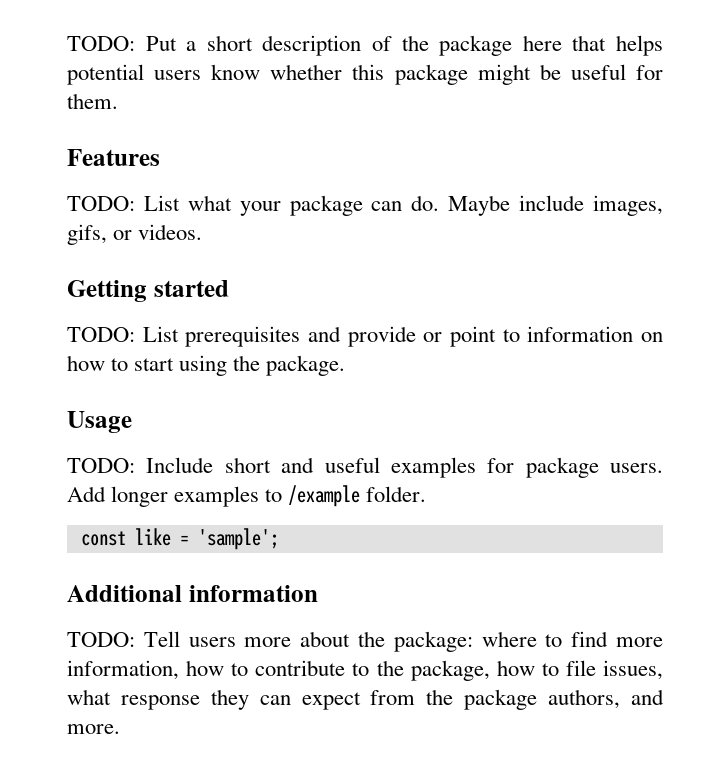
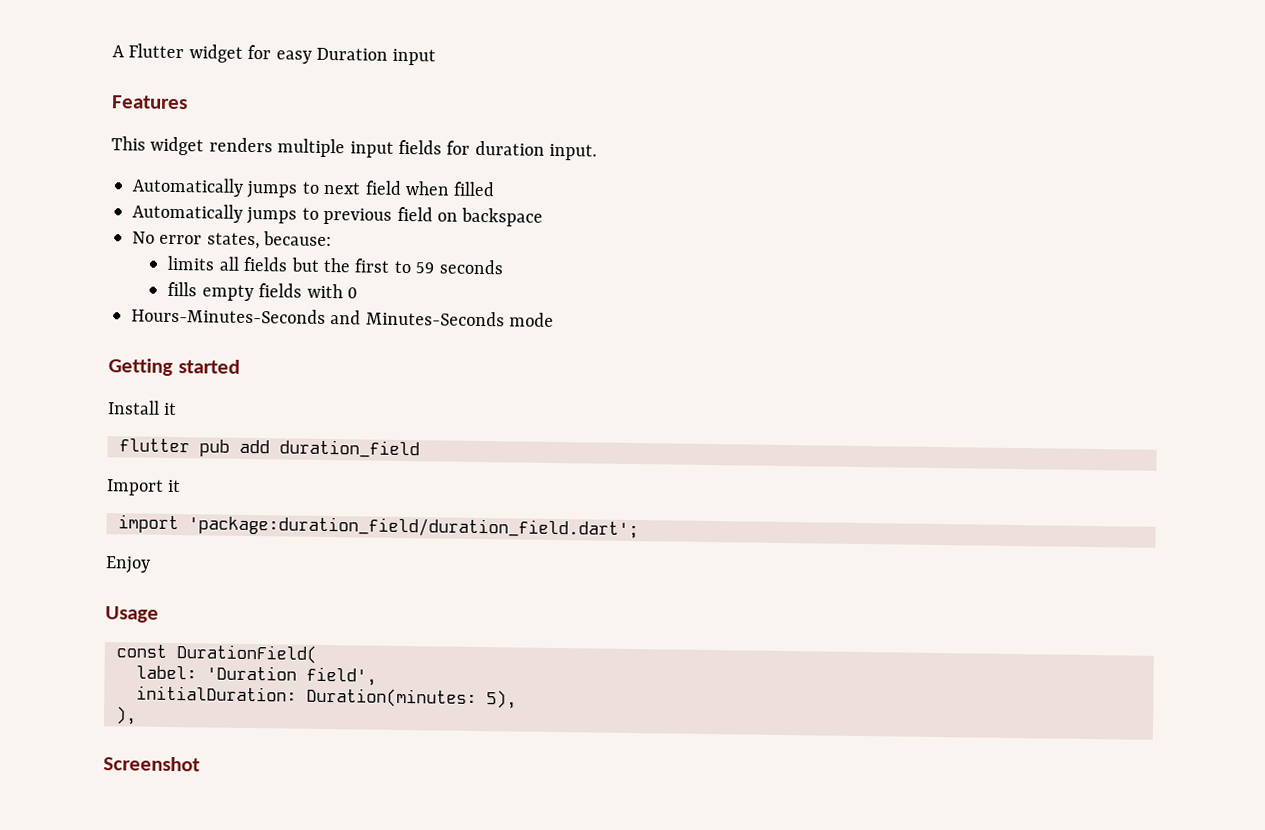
[67,35,664,56] [67,64,663,85] [67,93,118,109] [67,149,160,166] [67,195,663,216] [67,224,203,245] [67,280,229,302] [67,326,664,347] [67,355,346,376] [67,411,132,433] [67,457,663,478] [67,485,427,507] [80,528,279,550] [67,585,318,602] [67,631,663,652] [67,660,664,681] [67,689,664,710] [67,724,120,734] TODO: Put a short description of the package here that helps potential users know whether this package might be useful for them. // Features // TODO: List what your package can do. Maybe include images, gifs, or videos. // Getting started // TODO: List prerequisites and provide or point to information on how to start using the package. // Usage // TODO: Include short and useful examples for package users. Add longer examples to /example folder. // const like = 'sample'; // Additional information // TODO: Tell users more about the package: where to find more information, how to contribute to the package, how to file issues, what response they can expect from the package authors, and more. -> [112,43,437,66] [111,95,188,110] [111,136,598,161] [132,177,496,199] [132,203,544,227] [132,231,333,250] [167,255,504,275] [167,281,358,302] [131,307,555,327] [108,358,240,376] [107,400,178,416] [119,438,420,459] [106,479,182,496] [118,514,639,540] [105,556,151,574] [105,606,159,623] [116,644,317,664] [136,665,377,686] [136,685,517,709] [115,706,137,725] [103,756,200,772] A Flutter widget for easy Duration input // Features // This widget renders multiple input fields for duration input. // Automatically jumps to next field when filled // Automatically jumps to previous field on backspace // No error states, because: // limits all fields but the first to 59 seconds // fills empty fields with 0 // Hours-Minutes-Seconds and Minutes-Seconds mode // Getting started // Install it // flutter pub add duration_field // Import it // import 'package:duration_field/duration_field.dart'; // Enjoy // Usage // const DurationField( // label: 'Duration field', // initialDuration: Duration(minutes: 5), // ), // Screenshot

